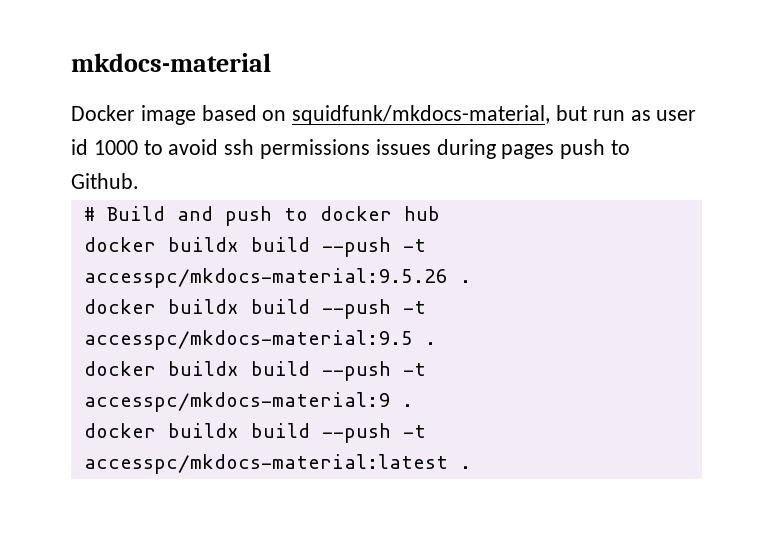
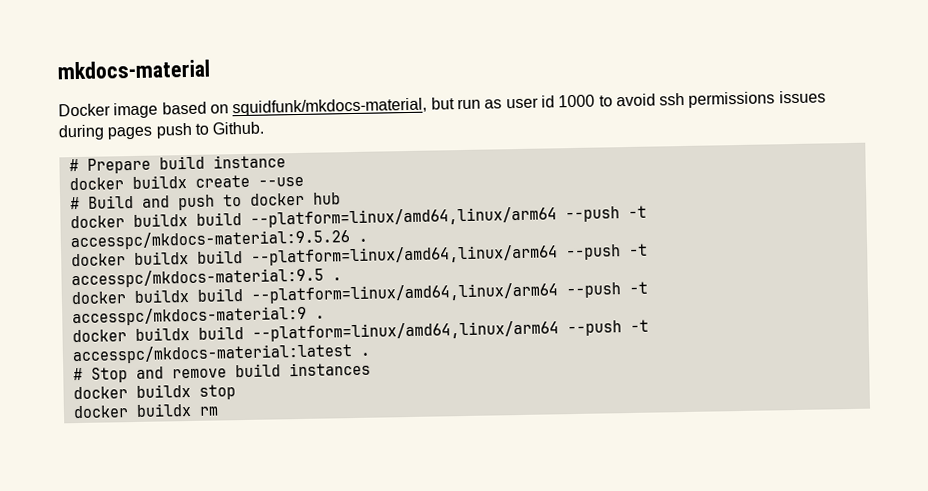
(139, 181) none -> [68,154,286,174] [68,174,304,191] // # Prepare build instance // docker buildx create --use
(310, 244) none -> [249,206,557,228] --platform=linux/amd64,linux/arm64
(310, 306) none -> [250,244,558,266] --platform=linux/amd64,linux/arm64
(310, 368) none -> [250,282,558,304] --platform=linux/amd64,linux/arm64
(310, 430) none -> [251,320,559,342] --platform=linux/amd64,linux/arm64
(471, 467) none -> [72,361,371,383] [72,383,236,400] [72,402,219,419] // # Stop and remove build instances // docker buildx stop // docker buildx rm

